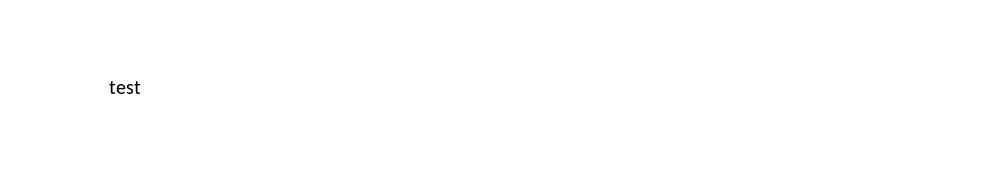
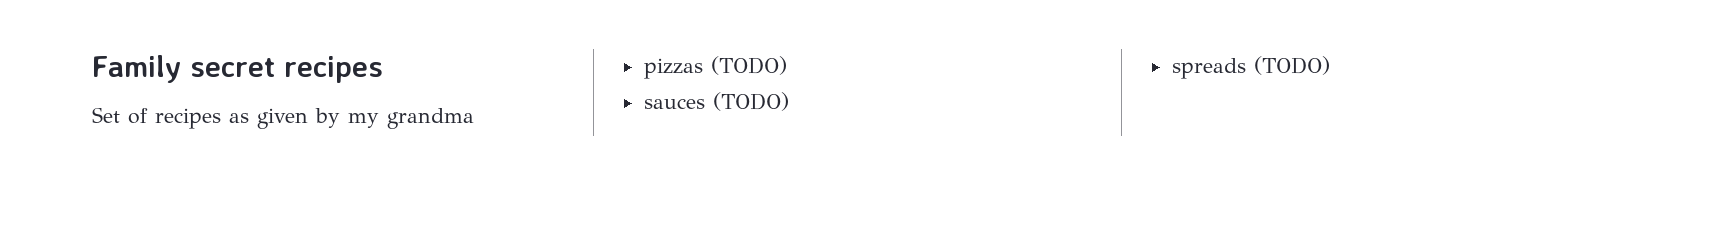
[109,81,141,94] test -> [92,55,383,83] [92,107,474,129] [643,56,787,79] [643,92,789,111] [1171,56,1330,79] Family secret recipes // Set of recipes as given by my grandma // pizzas (TODO) // sauces (TODO) // spreads (TODO)

